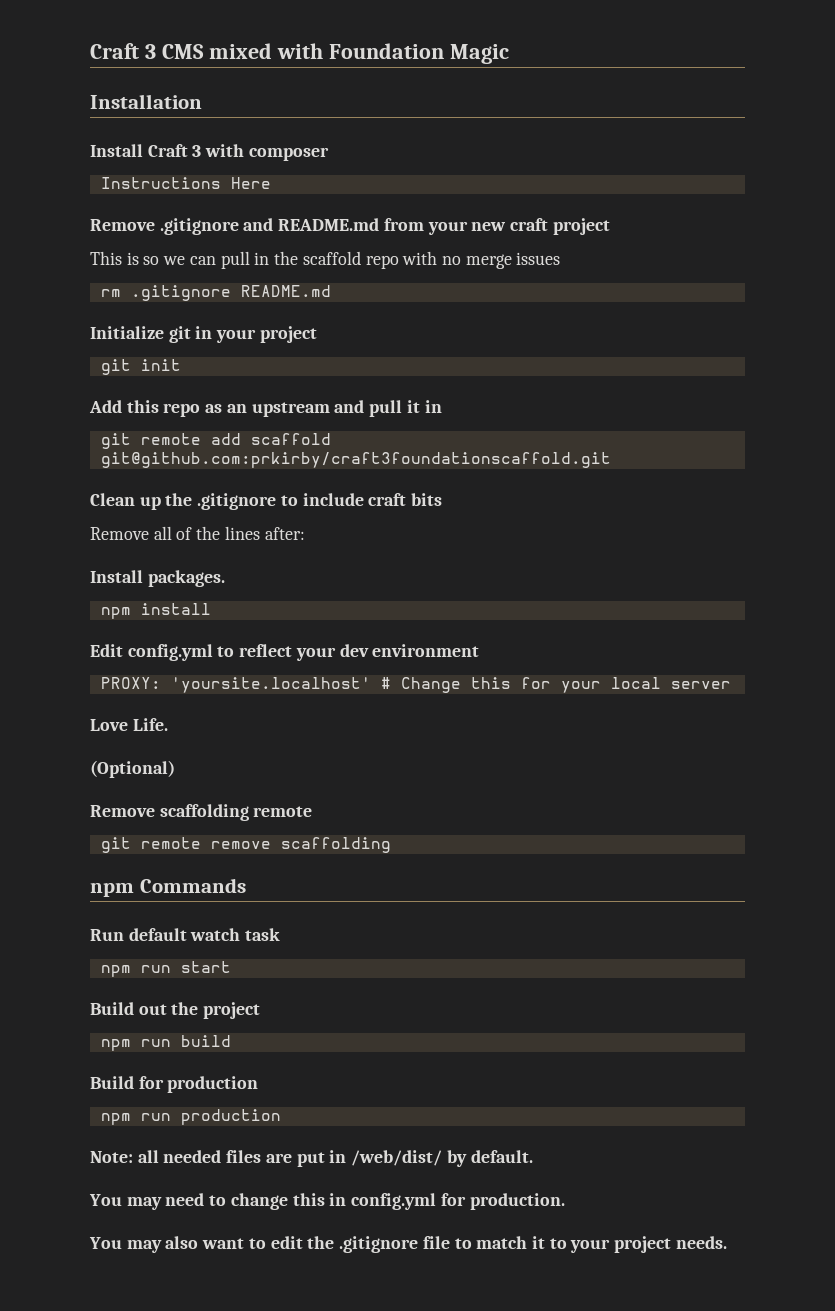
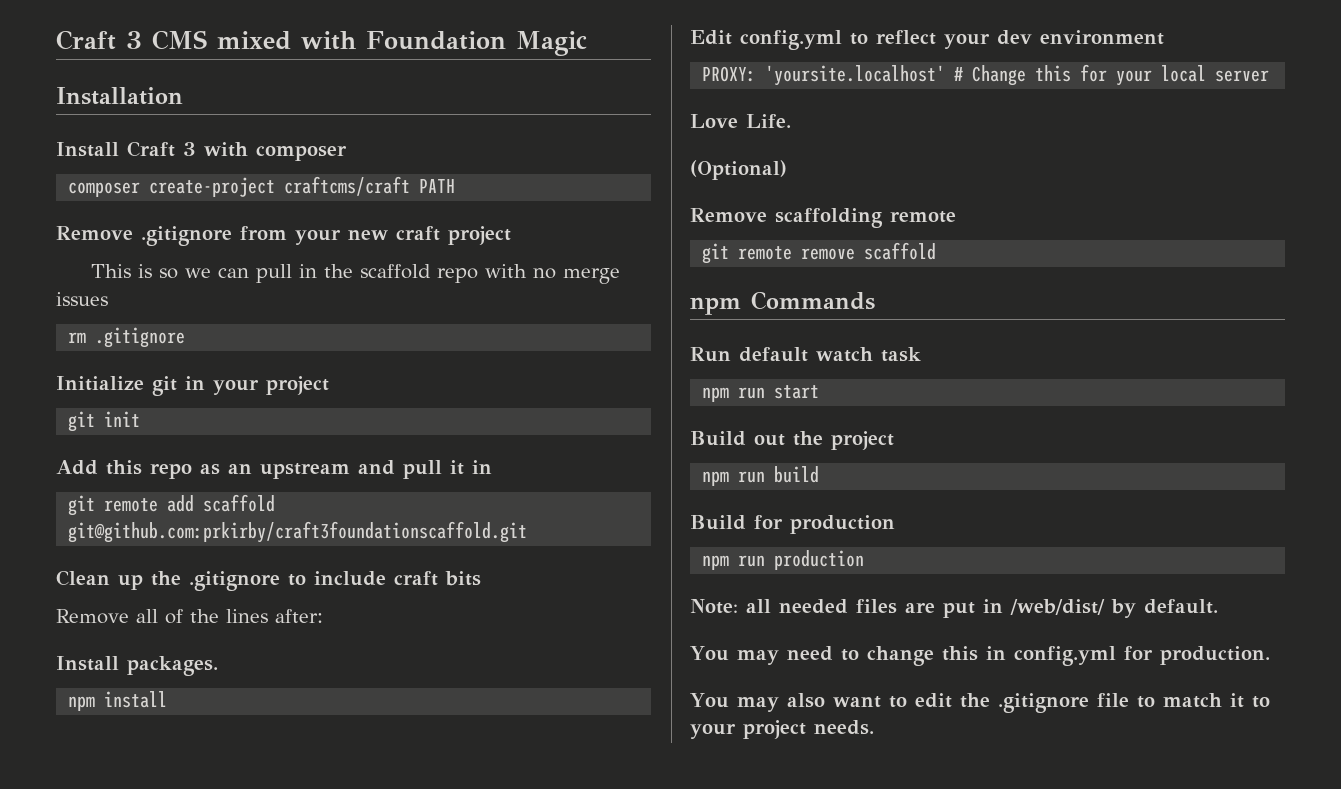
[100,177,271,189] Instructions Here -> [68,176,456,197] composer create-project craftcms/craft PATH
[243,218,380,231] and README.md -> (232, 236) none
[240,285,331,297] README.md -> (186, 337) none
[280,837,391,853] scaffolding -> [864,242,937,260] scaffold

